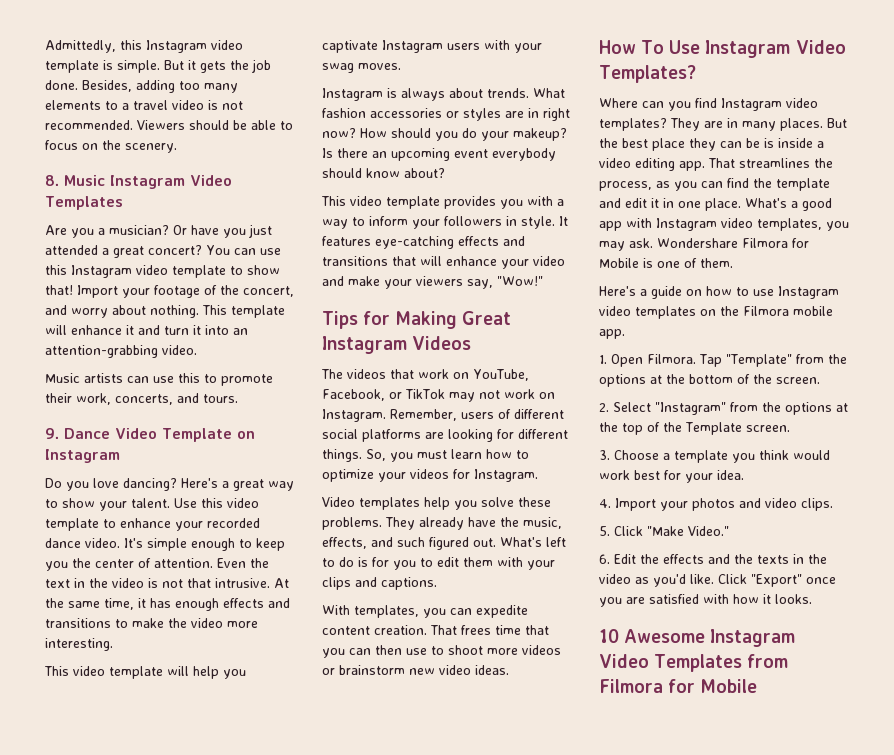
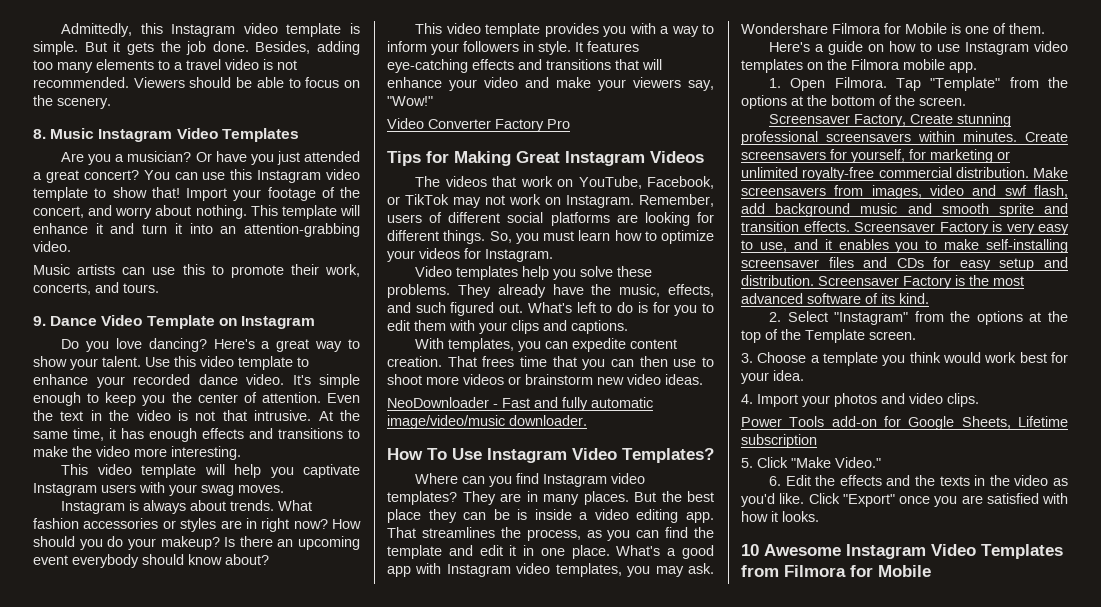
(543, 281) none -> [387,118,570,132] // Video Converter Factory Pro
(509, 670) none -> [387,397,653,411] [387,415,587,429] // NeoDownloader - Fast and fully automatic image/video/music downloader.
(820, 380) none -> [769,113,1012,127] [741,131,1068,145] [741,149,1010,163] [741,167,1068,181] [741,185,1068,199] [741,203,1068,217] [741,221,1069,235] [741,239,1068,253] [741,257,1068,271] [741,275,1024,289] [741,293,929,304] // Screensaver Factory, Create stunning professional screensavers within minutes. Create screensavers for yourself, for marketing or unlimited royalty-free commercial distribution. Make screensavers from images, video and swf flash, add background music and smooth sprite and transition effects. Screensaver Factory is very easy to use, and it enables you to make self-installing screensaver files and CDs for easy setup and distribution. Screensaver Factory is the most advanced software of its kind.
(833, 504) none -> [741,416,1068,430] [741,434,817,448] // Power Tools add-on for Google Sheets, Lifetime subscription

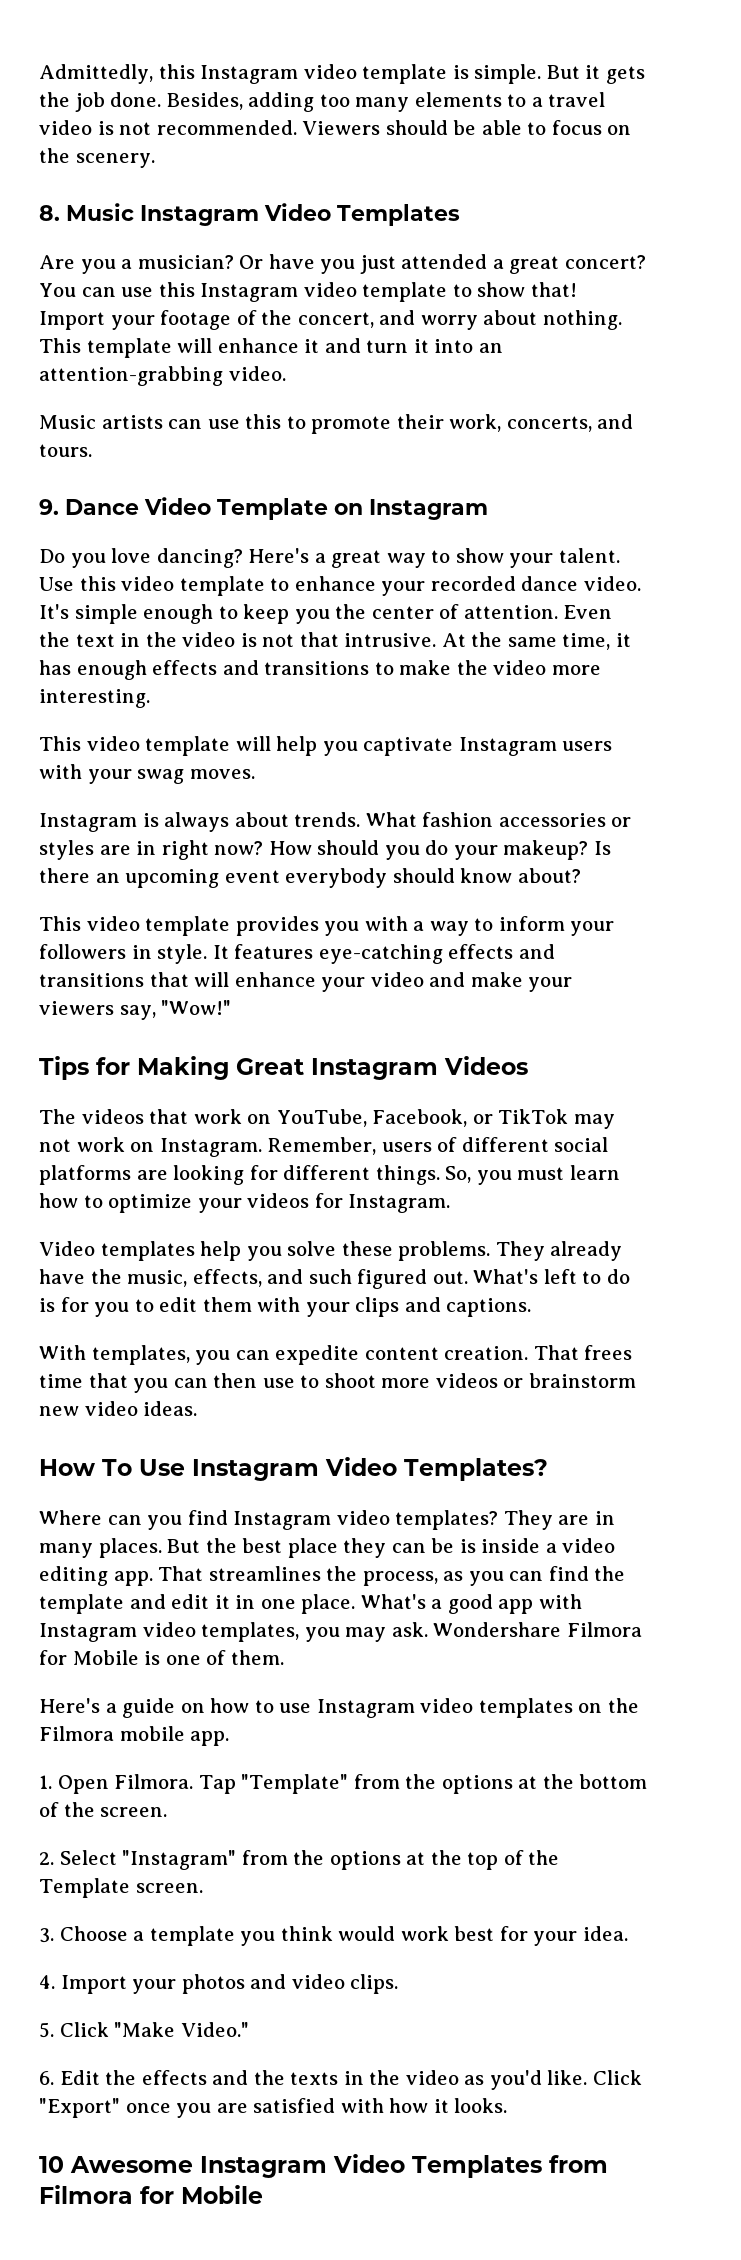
[387,118,570,132] // Video Converter Factory Pro -> (232, 1007) none
[387,397,653,411] [387,415,587,429] // NeoDownloader - Fast and fully automatic image/video/music downloader. -> (198, 1408) none
[769,113,1012,127] [741,131,1068,145] [741,149,1010,163] [741,167,1068,181] [741,185,1068,199] [741,203,1068,217] [741,221,1069,235] [741,239,1068,253] [741,257,1068,271] [741,275,1024,289] [741,293,929,304] // Screensaver Factory, Create stunning professional screensavers within minutes. Create screensavers for yourself, for marketing or unlimited royalty-free commercial distribution. Make screensavers from images, video and swf flash, add background music and smooth sprite and transition effects. Screensaver Factory is very easy to use, and it enables you to make self-installing screensaver files and CDs for easy setup and distribution. Screensaver Factory is the most advanced software of its kind. -> (168, 1812) none
[741,416,1068,430] [741,434,817,448] // Power Tools add-on for Google Sheets, Lifetime subscription -> (399, 1984) none

